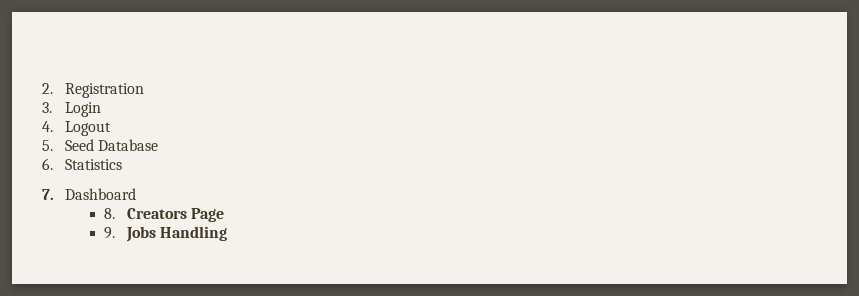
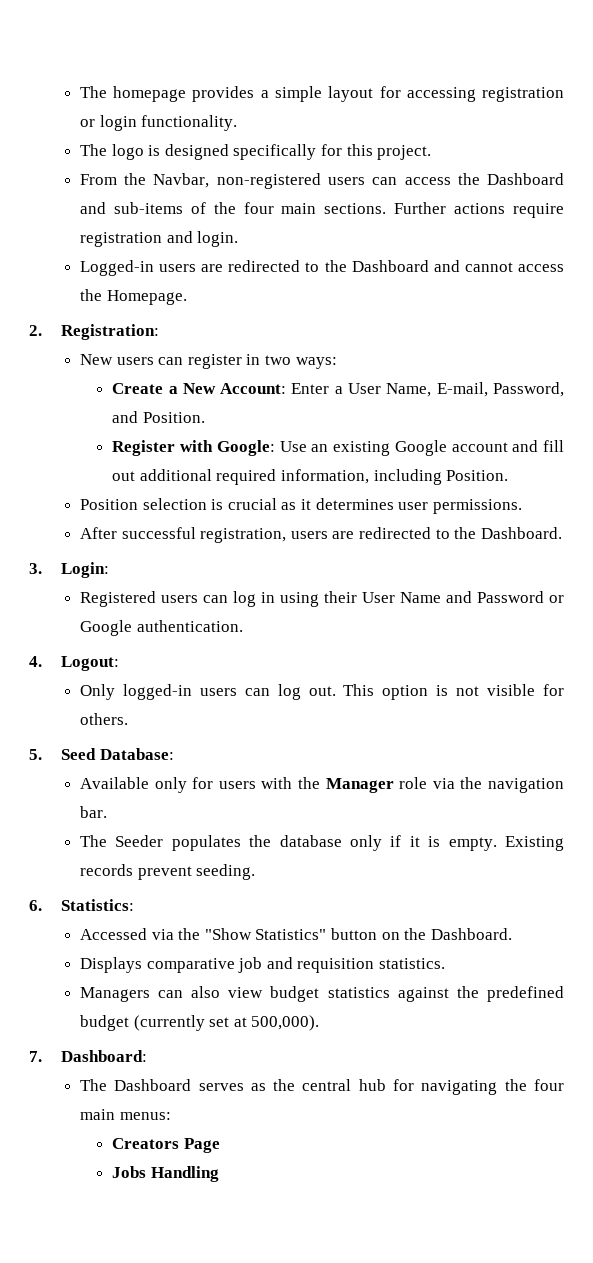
[42,83,144,98] [42,102,101,117] [42,121,111,136] [42,139,158,151] [42,158,122,170] 2. Registration // 3. Login // 4. Logout // 5. Seed Database // 6. Statistics -> [79,86,564,102] [79,115,238,131] [79,144,432,160] [79,173,564,189] [79,202,564,218] [79,231,239,247] [79,260,564,276] [79,289,187,305] [29,324,160,340] [79,354,337,369] [112,382,565,397] [112,411,205,423] [112,440,564,456] [112,469,509,485] [79,498,522,514] [79,527,562,543] [29,562,110,578] [79,591,565,607] [79,620,243,636] [29,656,120,671] [79,684,564,700] [79,713,128,725] [29,748,174,760] [79,777,564,793] [79,806,107,818] [79,835,564,851] [79,864,256,880] [29,899,135,911] [79,928,512,940] [79,957,445,973] [79,986,564,1002] [79,1015,320,1031] The homepage provides a simple layout for accessing registration or login functionality. // The logo is designed specifically for this project. // From the Navbar, non-registered users can access the Dashboard and sub-items of the four main sections. Further actions require registration and login. // Logged-in users are redirected to the Dashboard and cannot access the Homepage. // 2. Registration: // New users can register in two ways: // Create a New Account: Enter a User Name, E-mail, Password, and Position. // Register with Google: Use an existing Google account and fill out additional required information, including Position. // Position selection is crucial as it determines user permissions. // After successful registration, users are redirected to the Dashboard. // 3. Login: // Registered users can log in using their User Name and Password or Google authentication. // 4. Logout: // Only logged-in users can log out. This option is not visible for others. // 5. Seed Database: // Available only for users with the Manager role via the navigation bar. // The Seeder populates the database only if it is empty. Existing records prevent seeding. // 6. Statistics: // Accessed via the "Show Statistics" button on the Dashboard. // Displays comparative job and requisition statistics. // Managers can also view budget statistics against the predefined budget (currently set at 500,000).
[64,188,136,200] [104,208,116,219] Dashboard // 8. -> [61,1050,148,1062] [79,1079,564,1095] [79,1109,171,1120] Dashboard: // The Dashboard serves as the central hub for navigating the four main menus: //
[104,227,116,239] 9. -> (220, 1145) none

